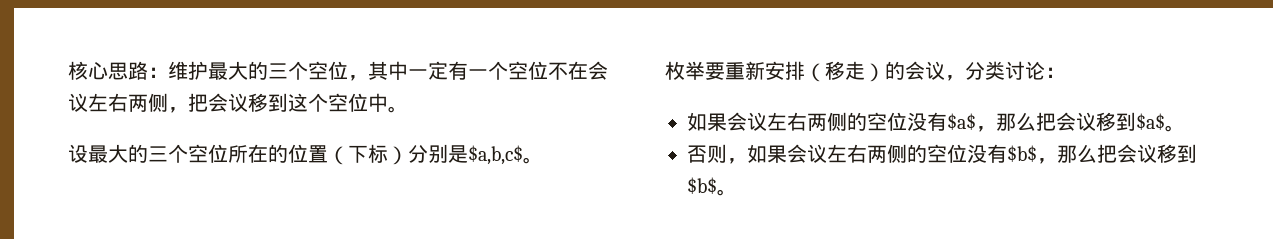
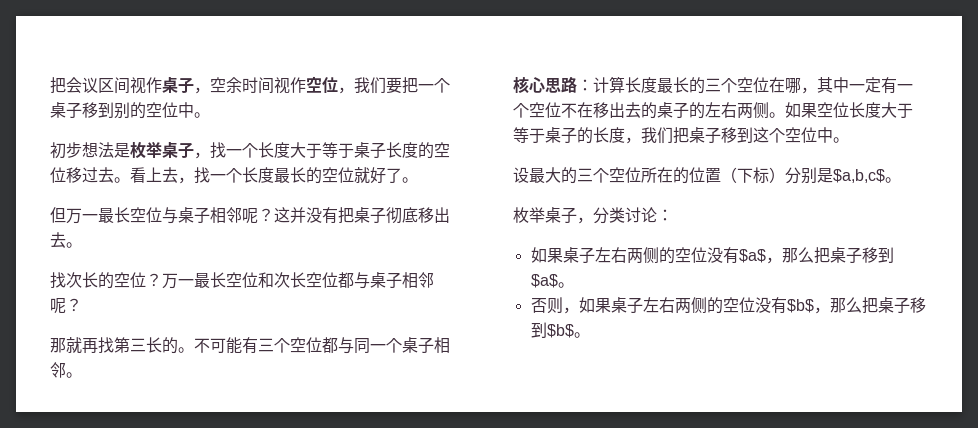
[68,61,348,80] 核心思路：维护最大的三个空位 -> [50,76,450,94] [50,102,210,119] [50,141,450,159] [50,167,418,184] [50,207,450,224] [50,232,82,248] [50,272,434,289] [50,298,82,314] [50,337,450,354] [50,362,82,378] [513,76,801,94] 把会议区间视作桌子，空余时间视作空位，我们要把一个桌子移到别的空位中。 // 初步想法是枚举桌子，找一个长度大于等于桌子长度的空位移过去。看上去，找一个长度最长的空位就好了。 // 但万一最长空位与桌子相邻呢？这并没有把桌子彻底移出去。 // 找次长的空位？万一最长空位和次长空位都与桌子相邻呢？ // 那就再找第三长的。不可能有三个空位都与同一个桌子相邻。 // 核心思路：计算长度最长的三个空位在哪
[588,61,608,80] [68,93,248,113] 会议左右两侧，把会议 -> [593,102,913,119] [513,127,721,144] 移出去的桌子的左右两侧。如果空位长度大于等于桌子的长度，我们把桌子
[705,61,945,82] 要重新安排（移走）的会议 -> [545,207,577,224] 桌子
[727,112,767,131] 会议 -> [562,247,595,264] 桌子
[1056,112,1096,131] 会议 -> [829,247,862,264] 桌子
[787,144,827,163] 会议 -> [610,297,643,314] 桌子
[1117,144,1157,163] 会议 -> [877,297,910,314] 桌子

